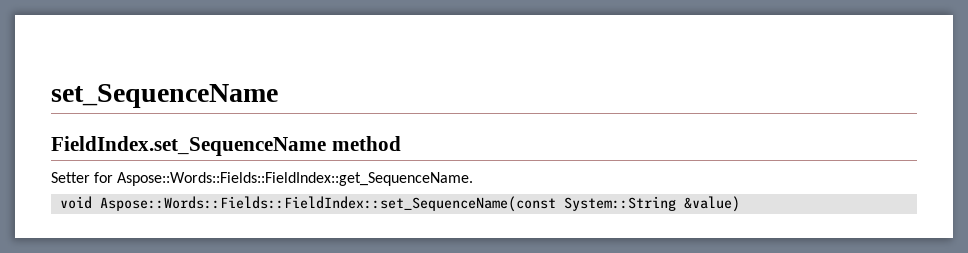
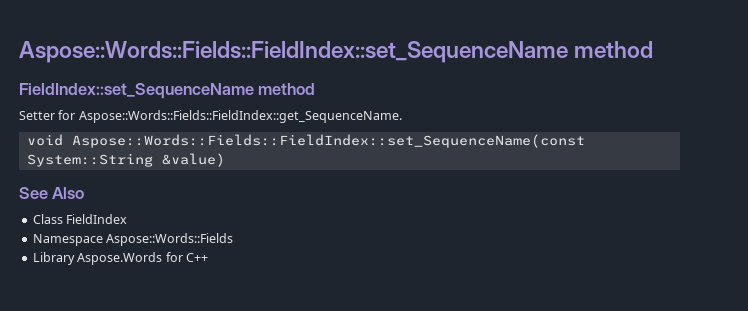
[51,84,278,108] [51,136,326,156] set_SequenceName // FieldIndex.set_SequenceName -> [19,41,654,63] [19,83,254,99] Aspose::Words::Fields::FieldIndex::set_SequenceName method // FieldIndex::set_SequenceName
(741, 204) none -> [19,187,85,199] [32,214,128,224] [32,233,234,246] [32,252,208,265] // See Also // Class FieldIndex // Namespace Aspose::Words::Fields // Library Aspose.Words for C++

